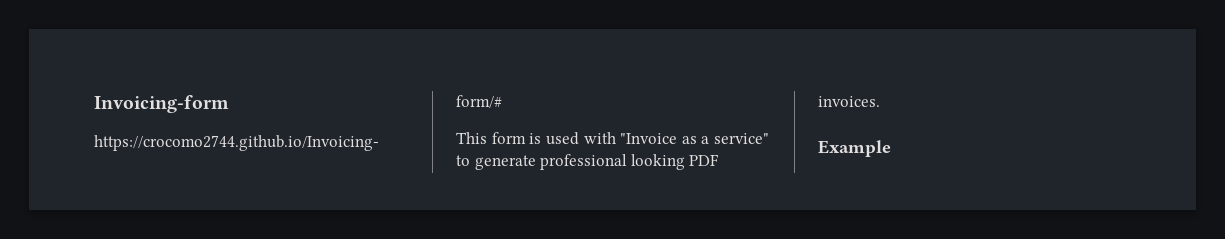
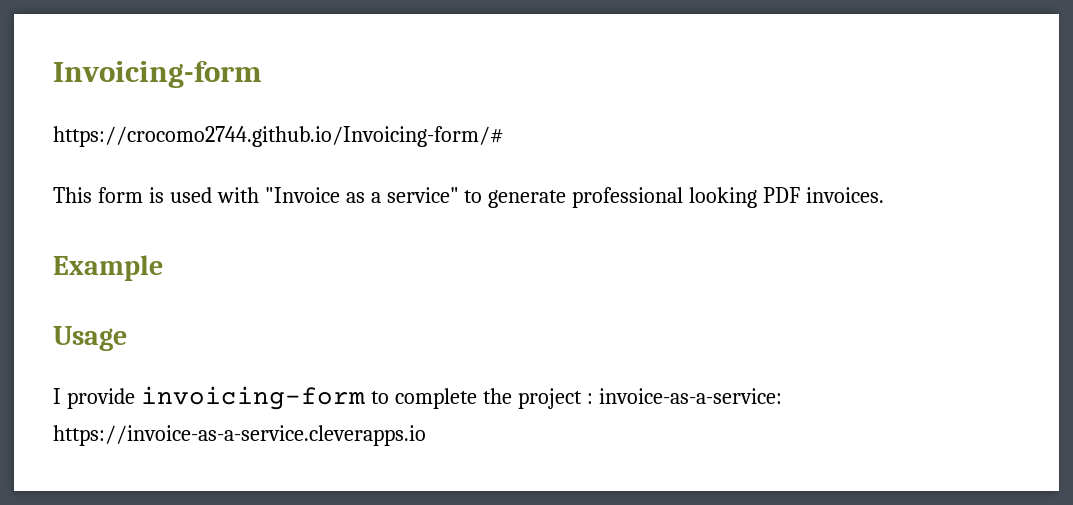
(891, 148) none -> [53,326,127,351] [53,386,782,410] [53,425,426,446] // Usage // I provide invoicing-form to complete the project : invoice-as-a-service: https://invoice-as-a-service.cleverapps.io

